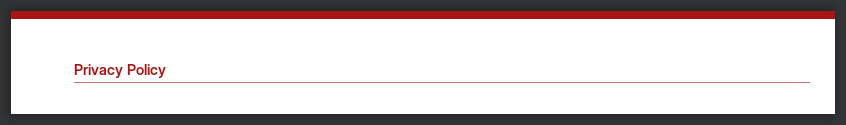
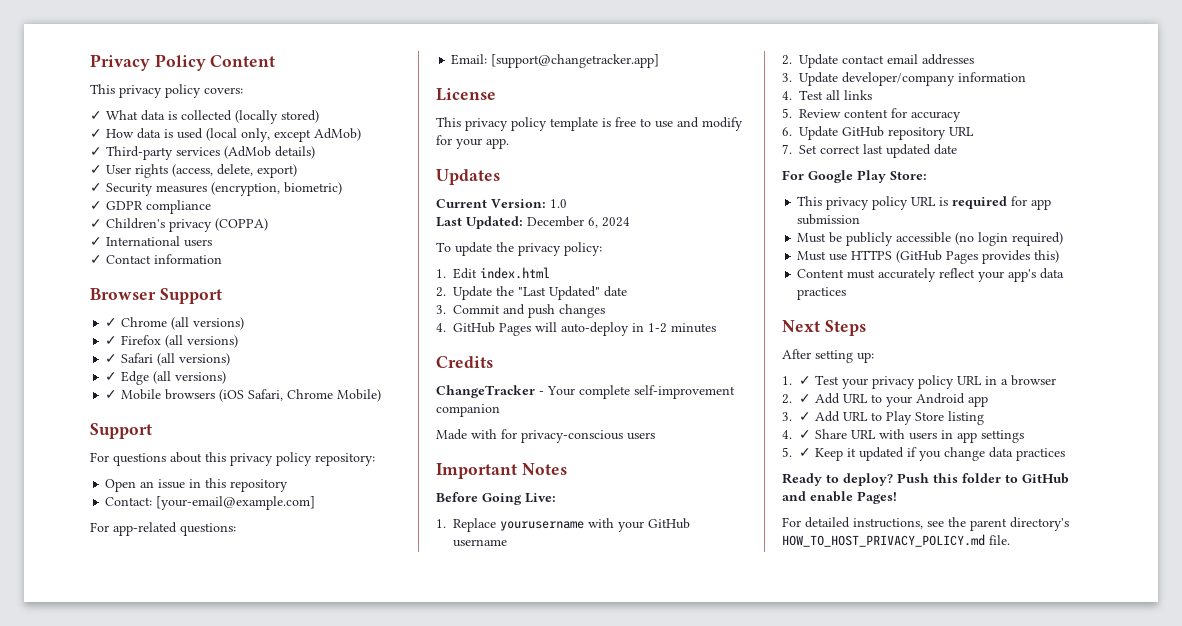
(166, 71) none -> [210,55,276,67] [90,84,243,98] [90,110,319,124] [90,128,361,142] [90,146,315,160] [90,164,297,178] [90,182,342,196] [90,200,211,214] [90,218,268,232] [90,236,212,247] [90,254,222,264] [90,288,222,304] [105,317,245,330] [105,335,239,348] [105,353,231,366] [105,371,227,385] [105,389,382,402] [90,423,152,439] [90,452,375,466] [105,478,289,492] [105,496,316,510] [90,522,236,536] [451,54,660,68] [436,88,496,101] [436,117,743,131] [436,135,509,149] [436,169,500,185] [436,199,567,208] [436,216,630,229] [436,242,602,256] [436,267,551,279] [436,286,628,300] [436,304,606,318] [436,322,717,336] [436,356,493,368] [436,385,735,399] [436,404,500,417] [436,429,655,443] [436,463,567,479] [436,492,556,505] [436,518,691,532] [453,539,508,547] [782,54,975,68] [782,72,1027,86] [782,90,873,100] [782,108,962,122] [782,126,975,140] [782,144,958,158] [782,170,927,183] [797,196,1052,210] [797,214,861,225] [797,232,1064,246] [797,250,1060,264] [797,268,1065,282] [797,287,847,300] [782,320,866,336] [782,349,874,363] [782,375,1057,389] [782,393,989,407] [782,411,985,425] [782,429,1025,443] [782,447,1066,461] [782,473,1069,486] [782,491,897,504] [782,517,1069,531] [782,534,1010,547] Content // This privacy policy covers: // ✓ What data is collected (locally stored) // ✓ How data is used (local only, except AdMob) // ✓ Third-party services (AdMob details) // ✓ User rights (access, delete, export) // ✓ Security measures (encryption, biometric) // ✓ GDPR compliance // ✓ Children's privacy (COPPA) // ✓ International users // ✓ Contact information // Browser Support // ✓ Chrome (all versions) // ✓ Firefox (all versions) // ✓ Safari (all versions) // ✓ Edge (all versions) // ✓ Mobile browsers (iOS Safari, Chrome Mobile) // Support // For questions about this privacy policy repository: // Open an issue in this repository // Contact: [your-email@example.com] // For app-related questions: // Email: [support@changetracker.app] // License // This privacy policy template is free to use and modify for your app. // Updates // Current Version: 1.0 // Last Updated: December 6, 2024 // To update the privacy policy: // 1. Edit index.html // 2. Update the "Last Updated" date // 3. Commit and push changes // 4. GitHub Pages will auto-deploy in 1-2 minutes // Credits // ChangeTracker - Your complete self-improvement companion // Made with for privacy-conscious users // Important Notes // Before Going Live: // 1. Replace yourusername with your GitHub username // 2. Update contact email addresses // 3. Update developer/company information // 4. Test all links // 5. Review content for accuracy // 6. Update GitHub repository URL // 7. Set correct last updated date // For Google Play Store: // This privacy policy URL is required for app submission // Must be publicly accessible (no login required) // Must use HTTPS (GitHub Pages provides this) // Content must accurately reflect your app's data practices // Next Steps // After setting up: // 1. ✓ Test your privacy policy URL in a browser // 2. ✓ Add URL to your Android app // 3. ✓ Add URL to Play Store listing // 4. ✓ Share URL with users in app settings // 5. ✓ Keep it updated if you change data practices // Ready to deploy? Push this folder to GitHub and enable Pages! // For detailed instructions, see the parent directory's HOW_TO_HOST_PRIVACY_POLICY.md file.

